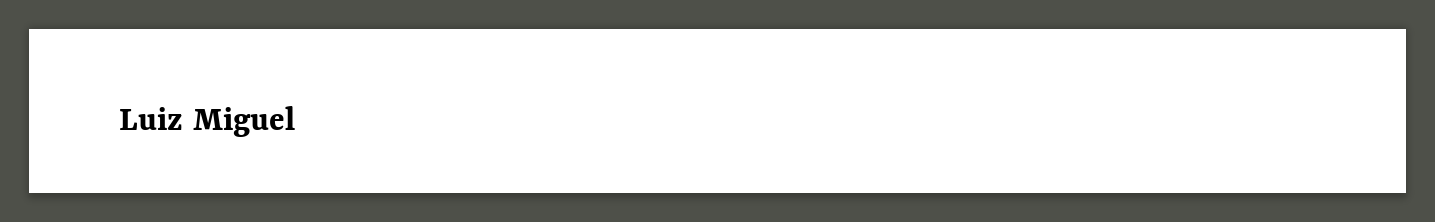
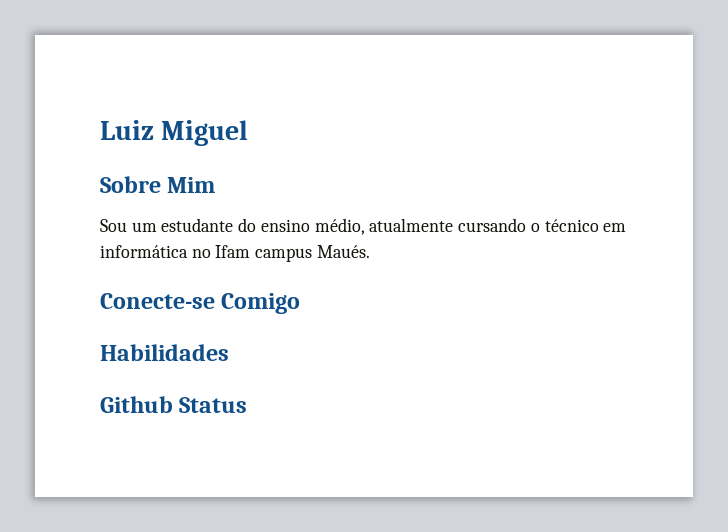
(295, 121) none -> [100,176,216,193] [100,218,627,235] [100,245,370,262] [100,293,301,314] [100,344,229,361] [100,396,248,413] // Sobre Mim // Sou um estudante do ensino médio, atualmente cursando o técnico em informática no Ifam campus Maués. // Conecte-se Comigo // Habilidades // Github Status

